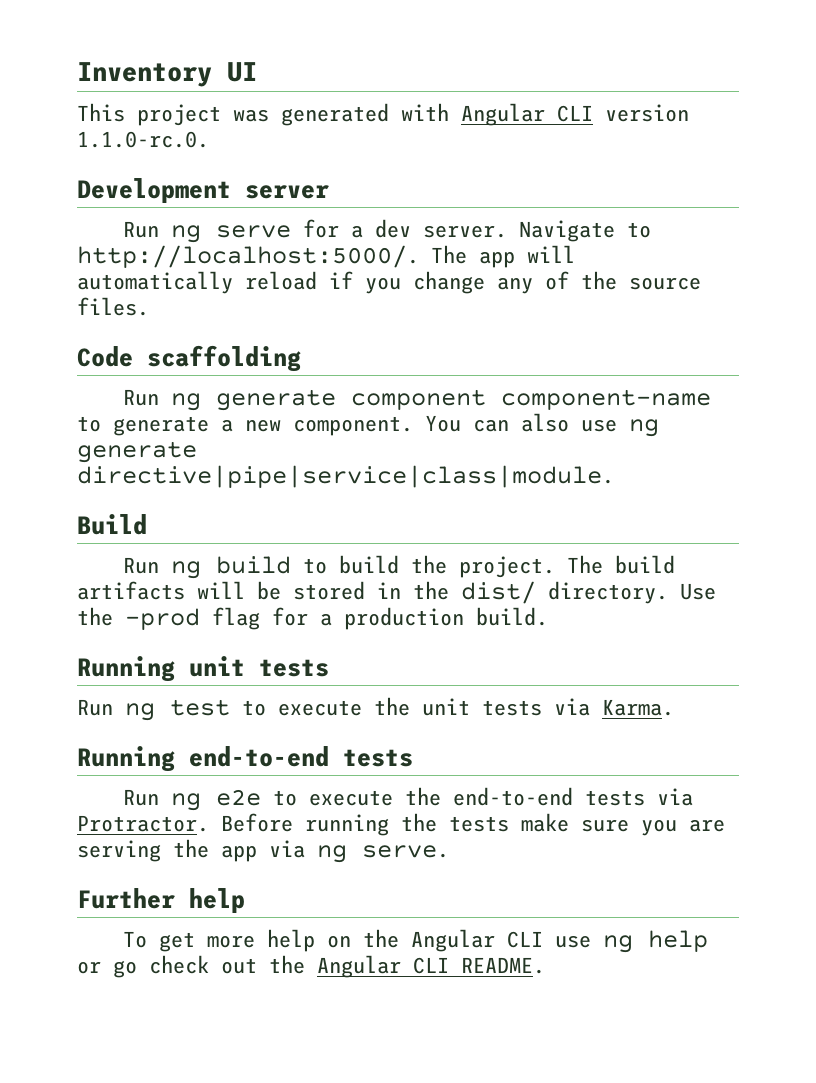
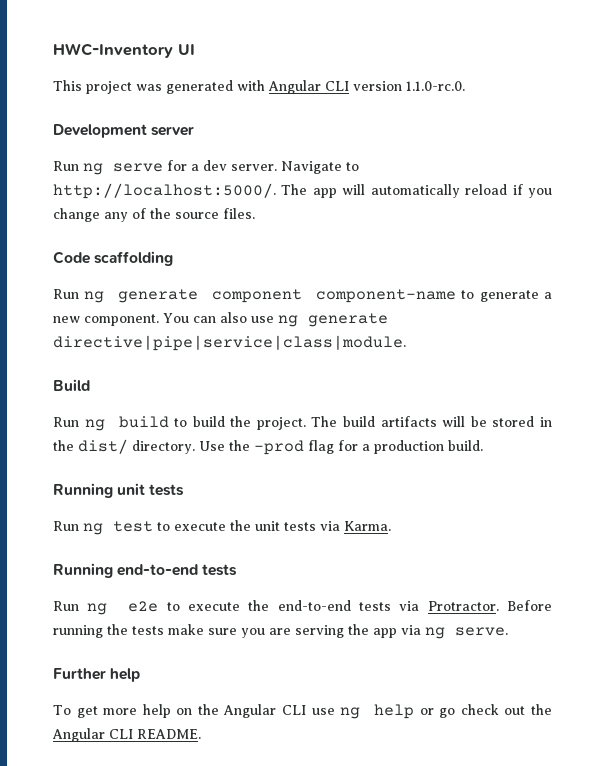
[77,62,212,87] Inventory -> [53,43,173,58] HWC-Inventory

